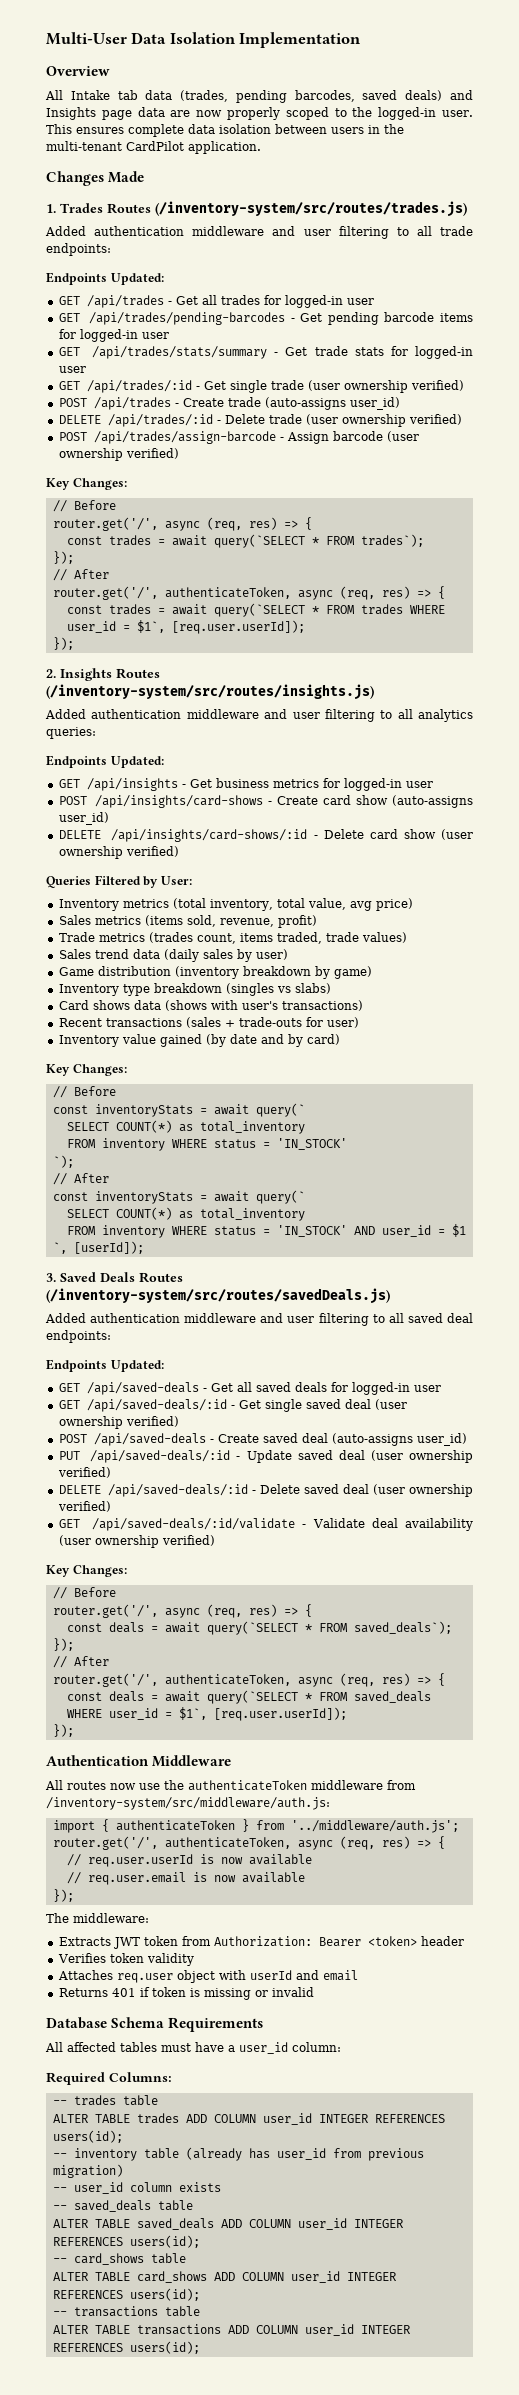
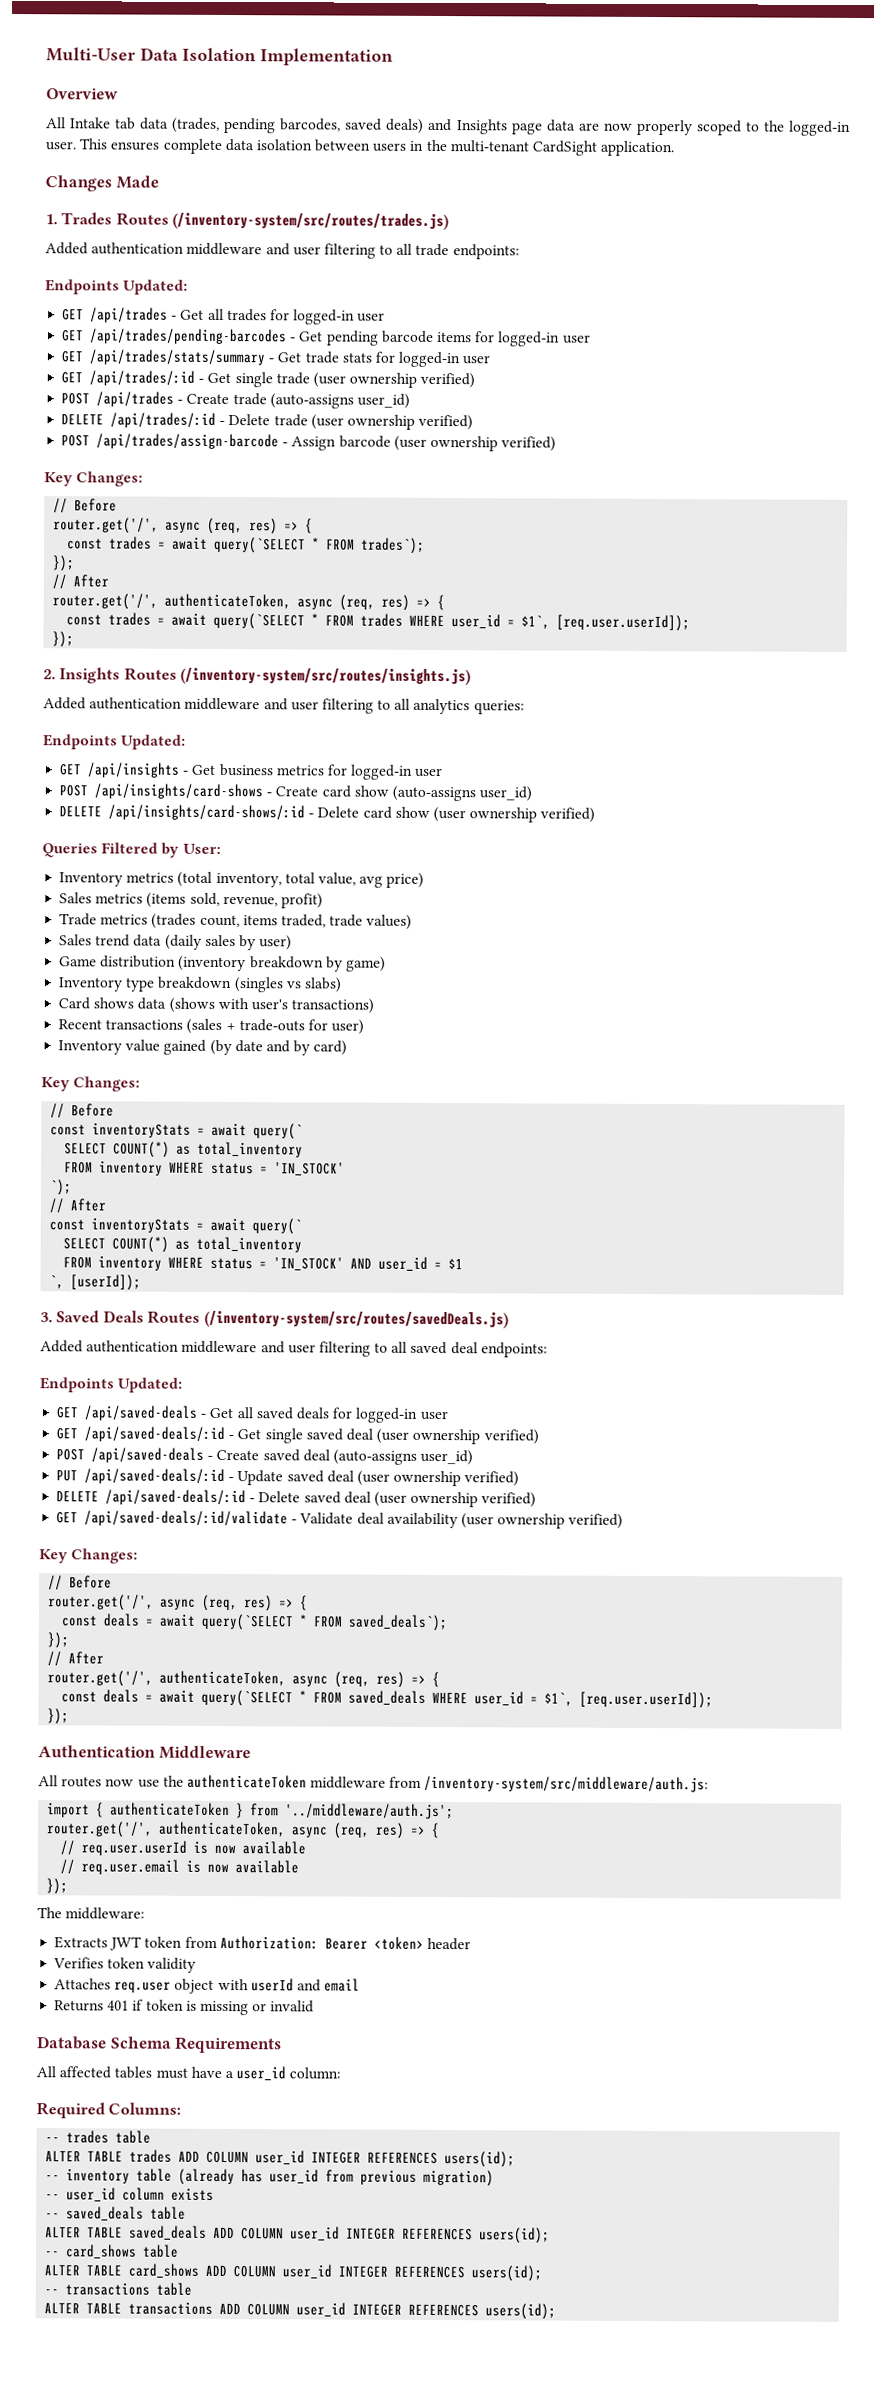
[126,141,184,151] CardPilot -> [532,140,598,156] CardSight

